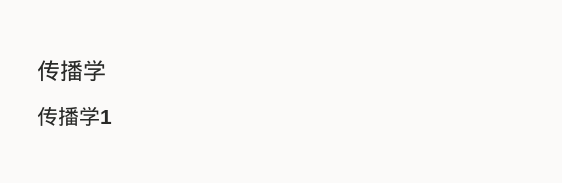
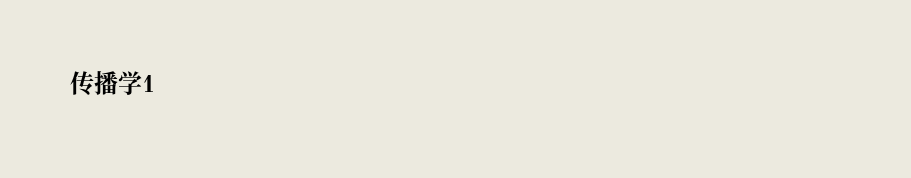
[37,60,106,82] [37,106,100,126] 传播学 // 传播学 -> [70,71,142,96] 传播学

